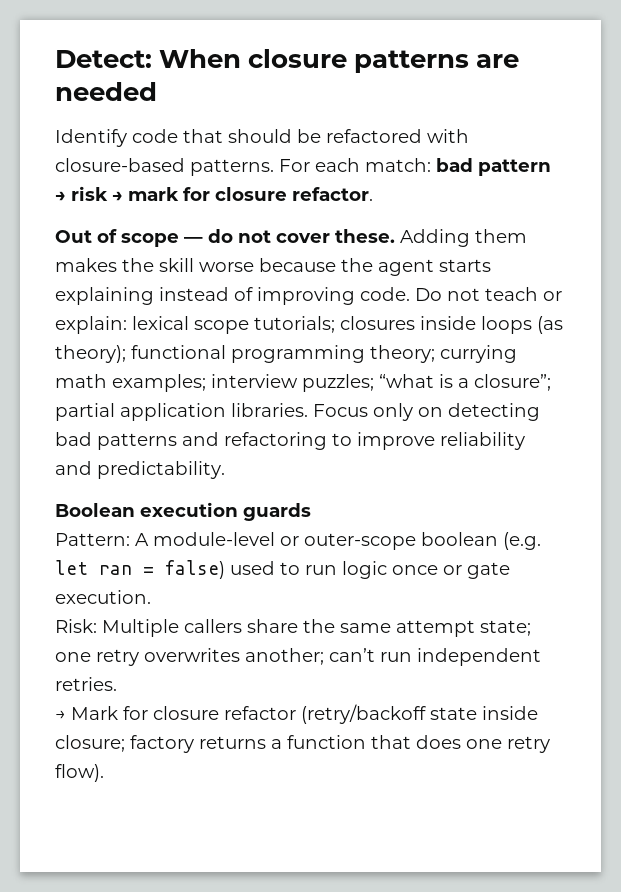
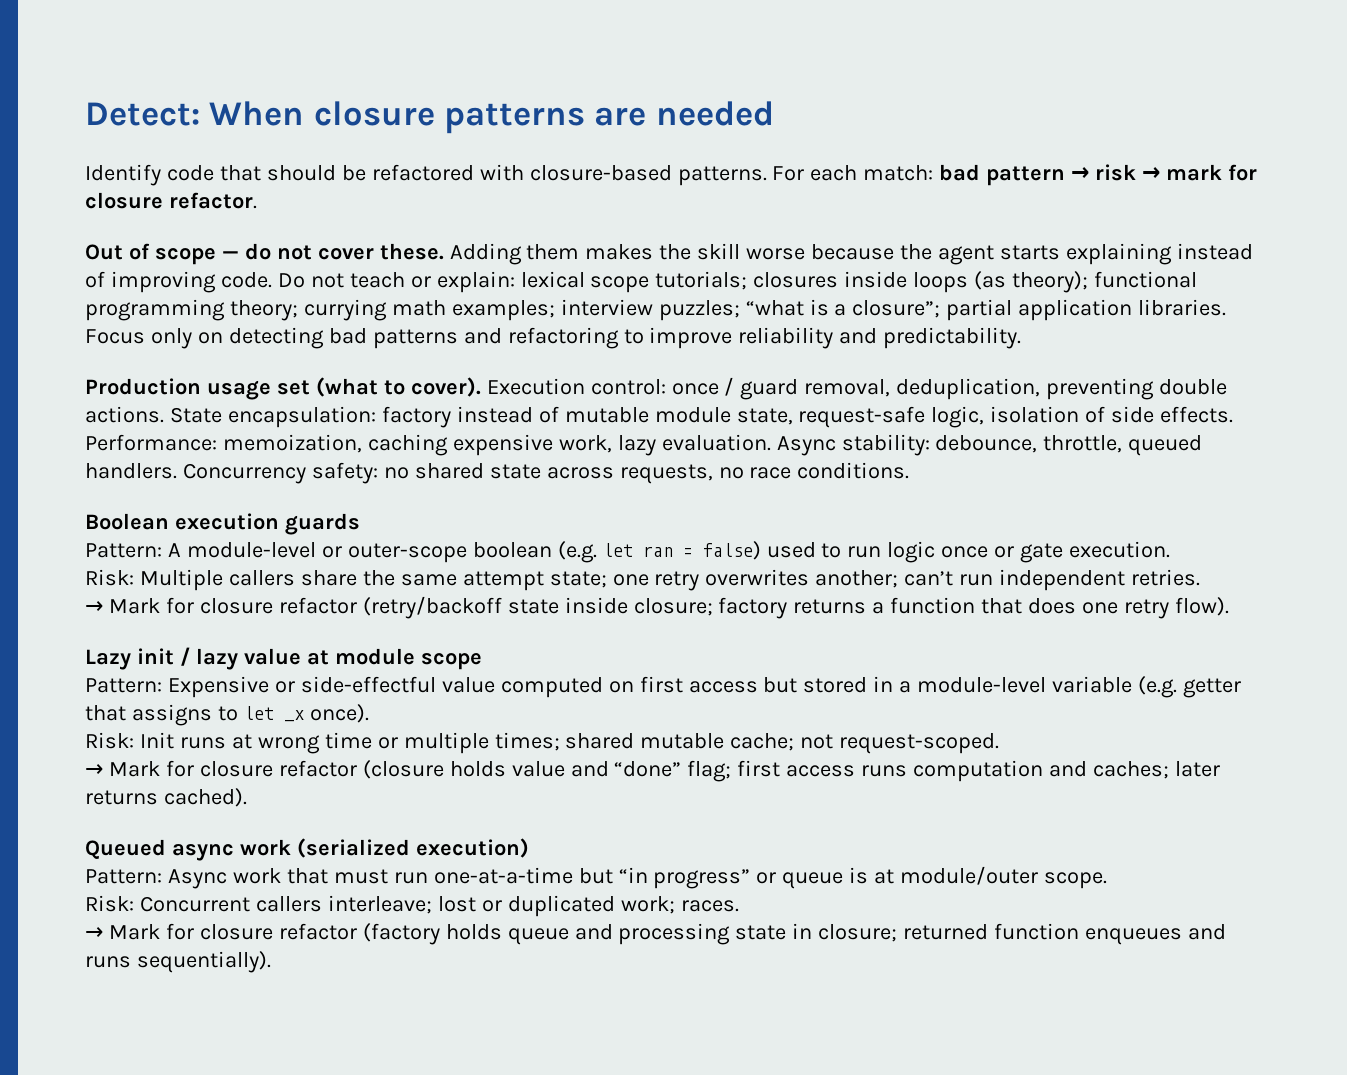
(225, 470) none -> [85,377,1228,400] [85,406,1234,428] [85,434,1203,456] [85,462,910,484] // Production usage set (what to cover). Execution control: once / guard removal, deduplication, preventing double actions. State encapsulation: factory instead of mutable module state, request-safe logic, isolation of side effects. Performance: memoization, caching expensive work, lazy evaluation. Async stability: debounce, throttle, queued handlers. Concurrency safety: no shared state across requests, no race conditions.
(104, 773) none -> [85,647,482,670] [85,676,1242,698] [85,704,369,726] [85,732,1000,754] [85,760,1220,782] [85,788,247,807] [85,838,529,861] [85,866,1108,889] [85,895,739,917] [85,923,1227,945] [85,951,271,973] // Lazy init / lazy value at module scope // Pattern: Expensive or side-effectful value computed on first access but stored in a module-level variable (e.g. getter that assigns to let _x once). // Risk: Init runs at wrong time or multiple times; shared mutable cache; not request-scoped. // → Mark for closure refactor (closure holds value and “done” flag; first access runs computation and caches; later returns cached). // Queued async work (serialized execution) // Pattern: Async work that must run one-at-a-time but “in progress” or queue is at module/outer scope. // Risk: Concurrent callers interleave; lost or duplicated work; races. // → Mark for closure refactor (factory holds queue and processing state in closure; returned function enqueues and runs sequentially).

